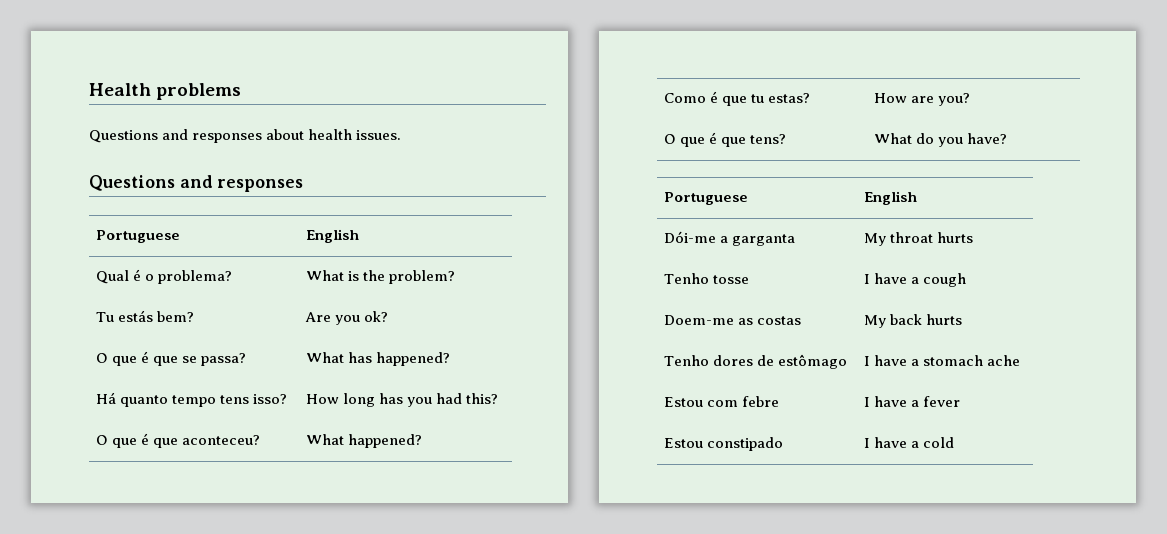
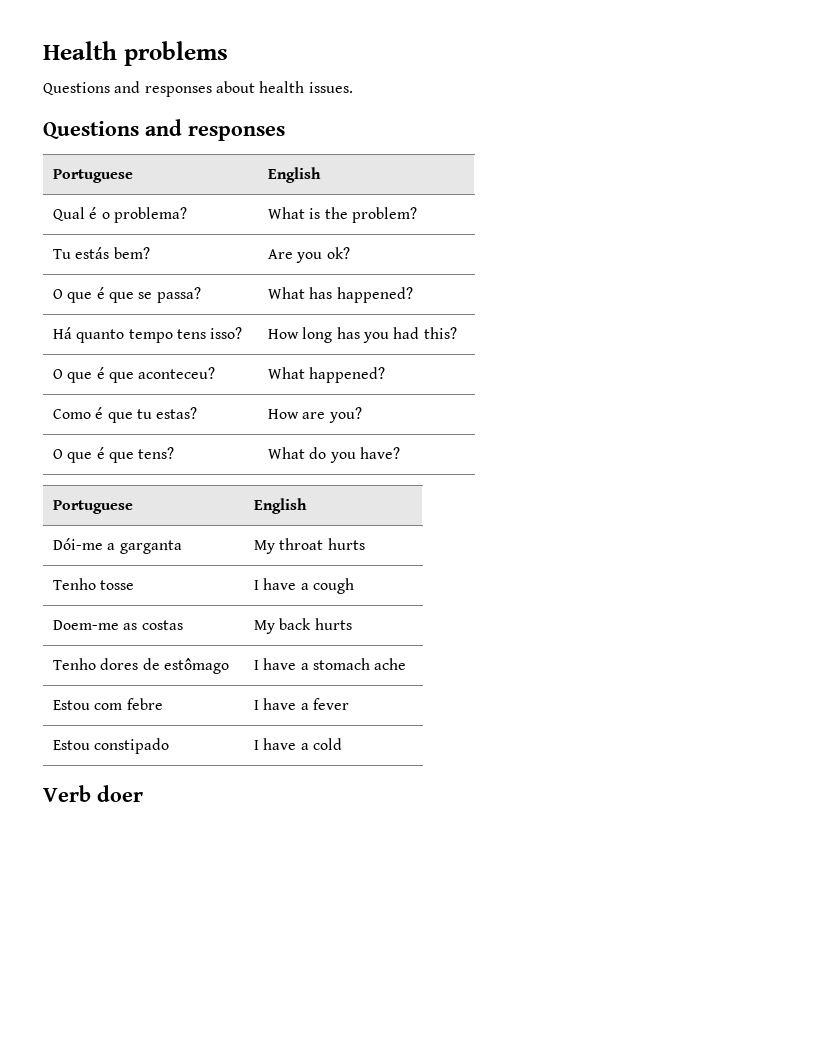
(954, 442) none -> [43,785,143,802] // Verb doer

